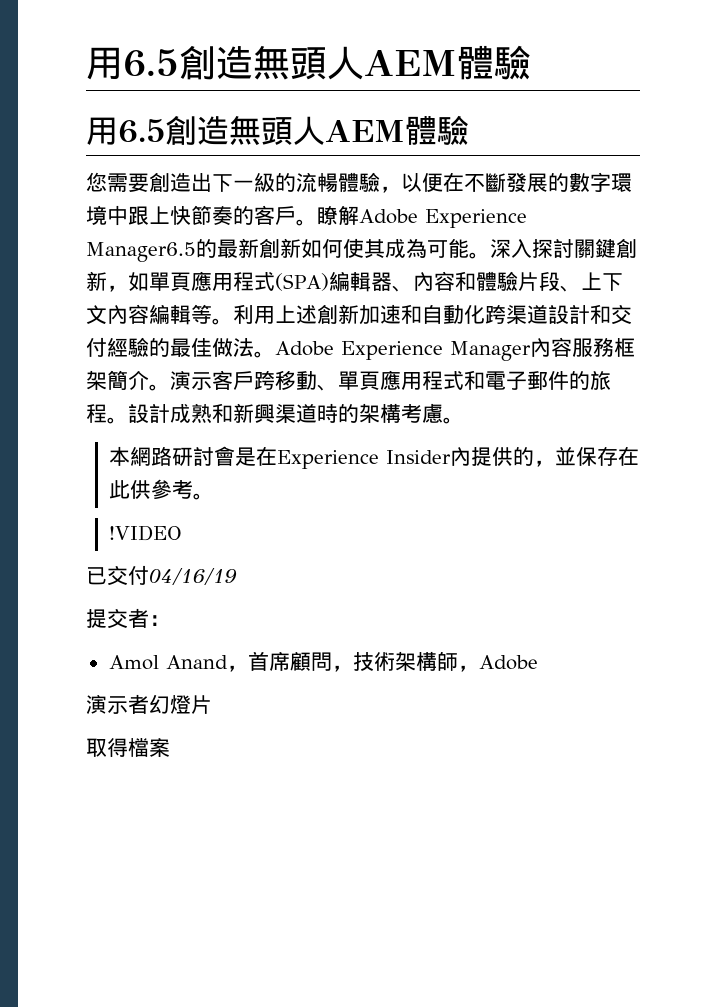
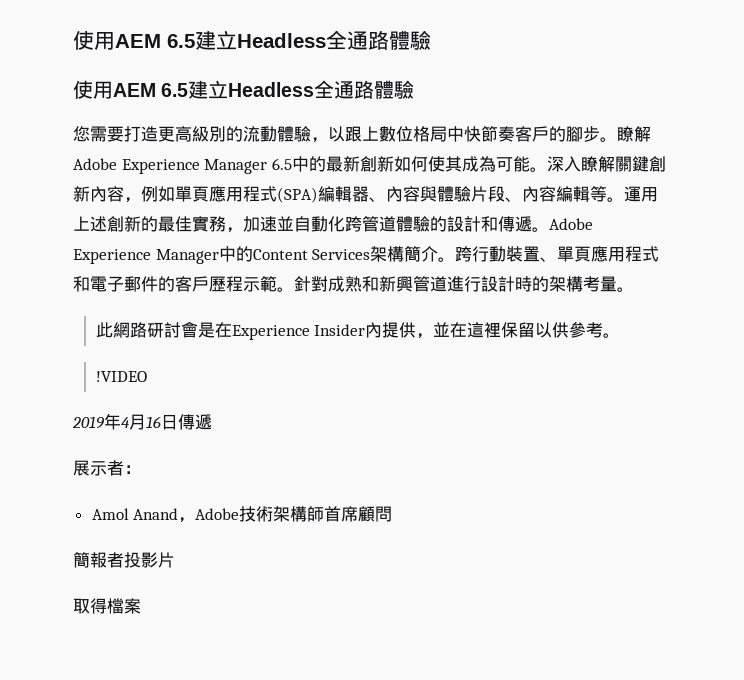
[86,45,531,80] [86,115,469,145] [86,172,632,193] [86,205,296,226] 用6.5創造無頭人AEM體驗 // 用6.5創造無頭人AEM體驗 // 您需要創造出下一級的流暢體驗，以便在不斷發展的數字環境中跟上快節奏的客戶 -> [73,30,431,50] [73,80,415,99] [73,126,600,143] 使用AEM 6.5建立Headless全通路體驗 // 使用AEM 6.5建立Headless全通路體驗 // 您需要打造更高級別的流動體驗，以跟上數位格局中快節奏客戶的腳步
[86,242,196,262] Manager6.5 -> [204,156,309,174] Manager 6.5中
[532,239,574,258] 探討 -> [580,156,615,172] 瞭解
[107,285,128,292] ， -> [90,186,158,203] 內容，例
[454,271,476,291] 和 -> [420,186,437,202] 與
[580,272,623,291] [86,305,107,325] 上下文 -> (522, 199) none
[233,304,254,324] 利 -> [624,186,641,202] 運
[359,304,632,325] [86,337,635,361] [86,370,317,391] 加速和自動化跨渠道設計和交付經驗的最佳做法。Adobe Experience Manager內容服務框架簡介。演示客戶跨移動 -> [141,216,593,233] [73,246,541,264] 的最佳實務，加速並自動化跨管道體驗的設計和傳遞。Adobe Experience Manager中的Content Services架構簡介。跨行動裝置
[590,371,611,390] [86,403,317,424] 旅程。設計成熟和新興渠道 -> [175,276,515,292] 客戶歷程示範。針對成熟和新興管道進行設計
[422,403,464,424] [109,446,131,466] 慮。 // 本 -> [600,276,634,292] [95,322,113,338] 量。 // 此
[513,446,640,467] [109,480,131,499] 的，並保存在此 -> [416,321,553,339] ，並在這裡保留以
[86,565,237,586] [86,608,170,629] [108,651,538,672] [86,694,191,714] 已交付04/16/19 // 提交者： // Amol Anand，首席顧問，技術架構師，Adobe // 演示者幻燈 -> [72,413,212,430] [73,460,141,476] [91,506,393,523] [73,552,158,568] 2019年4月16日傳遞 // 展示者： // Amol Anand，Adobe技術架構師首席顧問 // 簡報者投影

